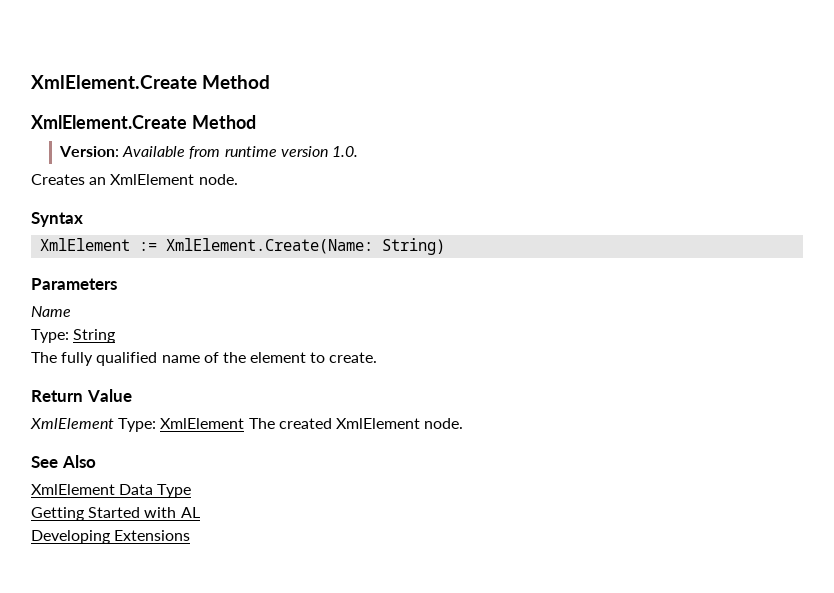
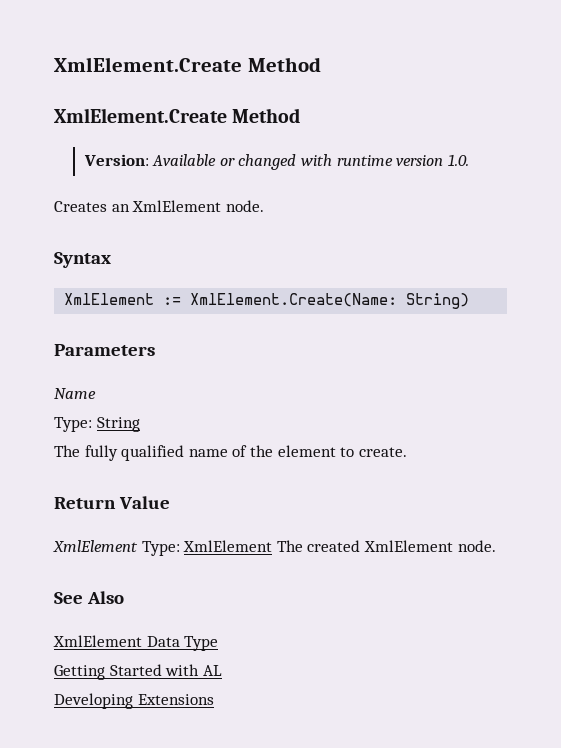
[189,146,221,159] from -> [219,154,333,170] or changed with

